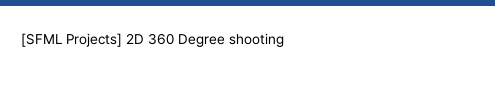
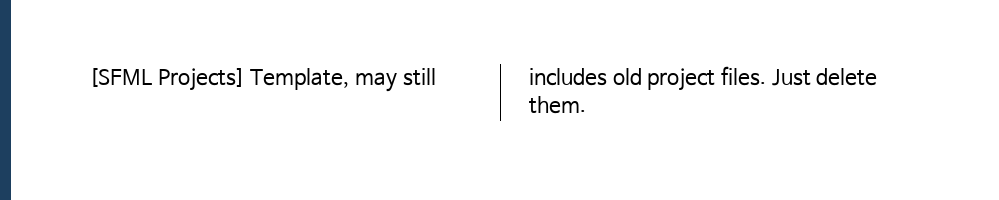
[126,33,284,47] 2D 360 Degree shooting -> [250,66,878,92] [529,96,586,114] Template, may still includes old project files. Just delete them.

